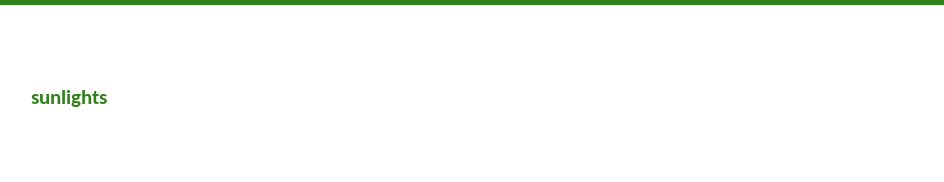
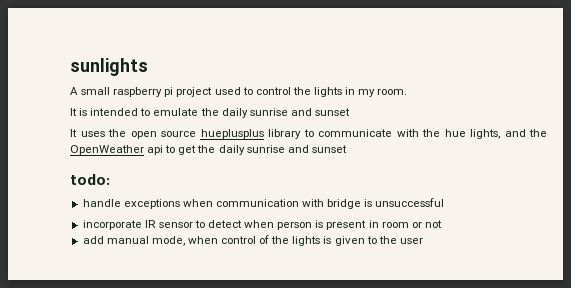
(107, 98) none -> [70,87,408,97] [70,108,350,118] [70,129,547,139] [70,145,347,155] [70,174,110,185] [82,198,445,209] [82,220,442,230] [82,235,423,246] // A small raspberry pi project used to control the lights in my room. // It is intended to emulate the daily sunrise and sunset // It uses the open source hueplusplus library to communicate with the hue lights, and the OpenWeather api to get the daily sunrise and sunset // todo: // handle exceptions when communication with bridge is unsuccessful // incorporate IR sensor to detect when person is present in room or not // add manual mode, when control of the lights is given to the user

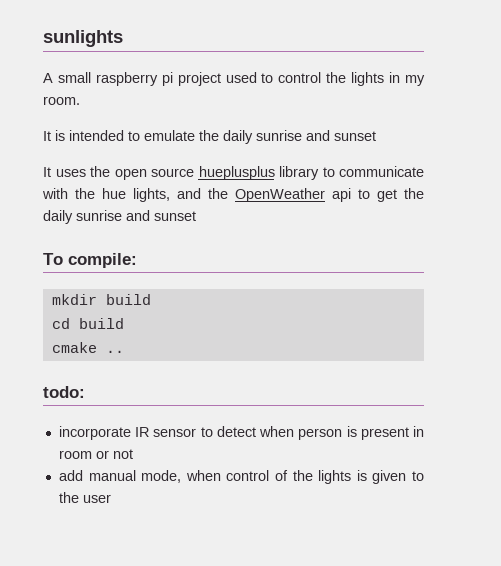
[70,174,110,185] [82,198,445,209] todo: // handle exceptions when communication with bridge is unsuccessful -> [43,253,137,268] [51,294,151,305] [51,318,124,329] [51,342,124,353] [43,386,85,398] To compile: // mkdir build // cd build // cmake .. // todo:

